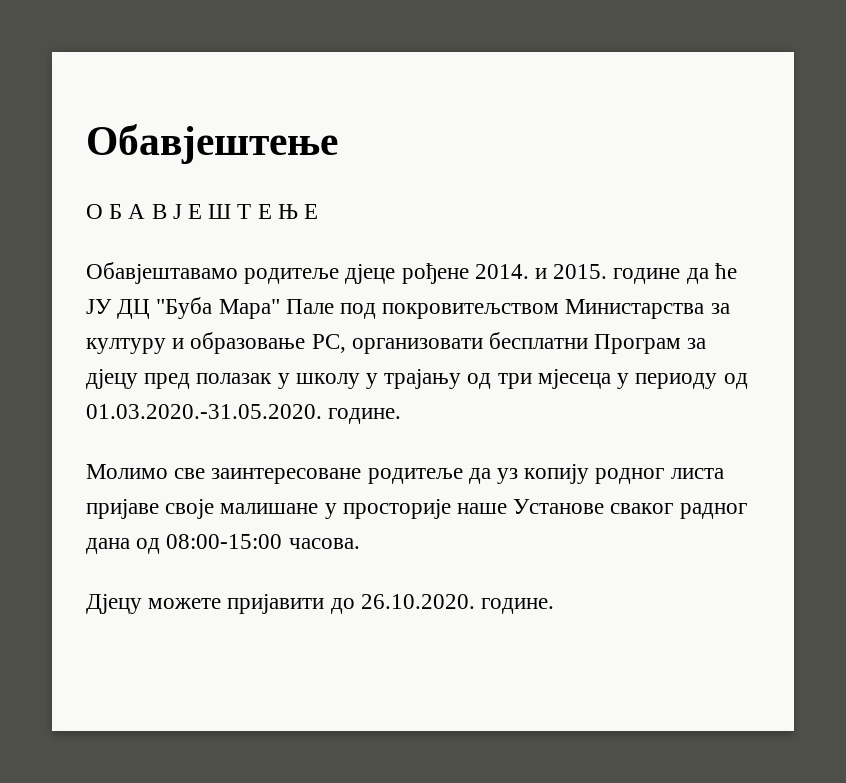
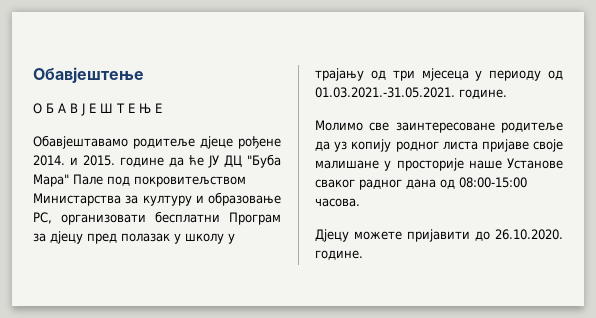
[86,404,322,419] 01.03.2020.-31.05.2020. -> [315,87,455,98] 01.03.2021.-31.05.2021.

